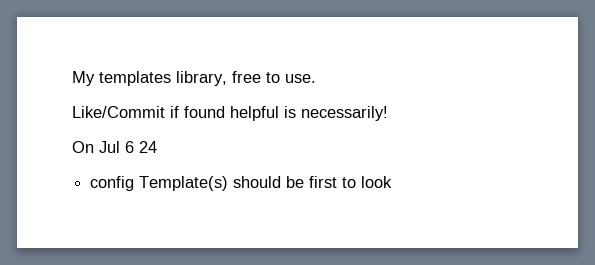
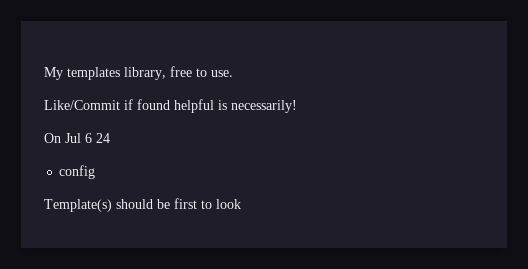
(135, 183) none -> (96, 172) //

